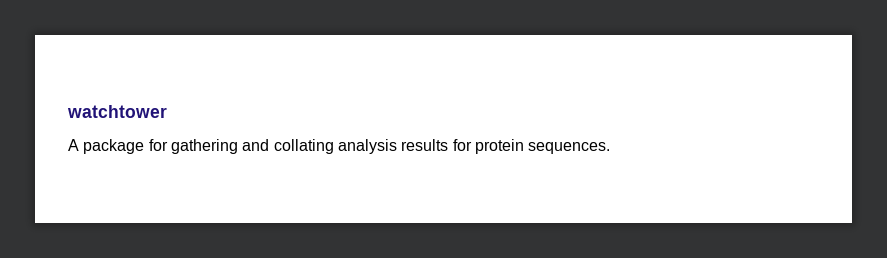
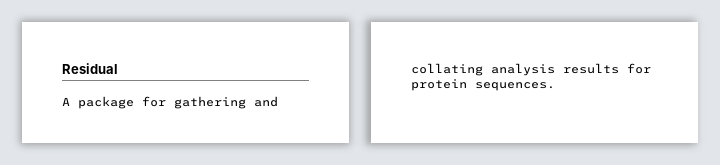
[67,105,167,118] watchtower -> [62,63,118,74] Residual

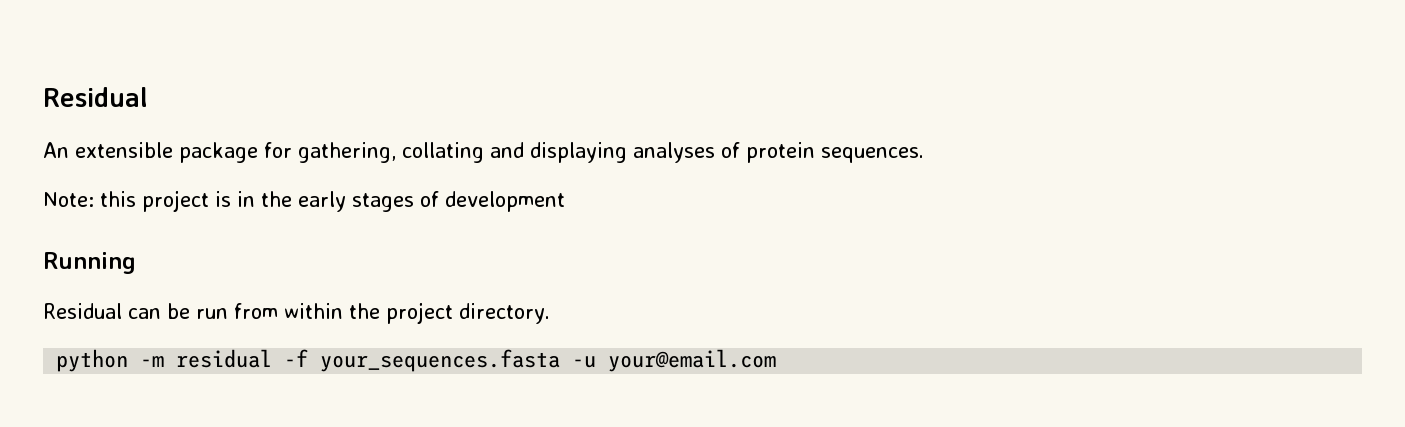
[62,96,278,109] [411,63,651,76] [411,79,555,91] A package for gathering and collating analysis results for protein sequences. -> [43,142,924,163] [43,190,565,212] [43,252,136,274] [43,302,550,324] [56,349,777,372] An extensible package for gathering, collating and displaying analyses of protein sequences. // Note: this project is in the early stages of development // Running // Residual can be run from within the project directory. // python -m residual -f your_sequences.fasta -u your@email.com

